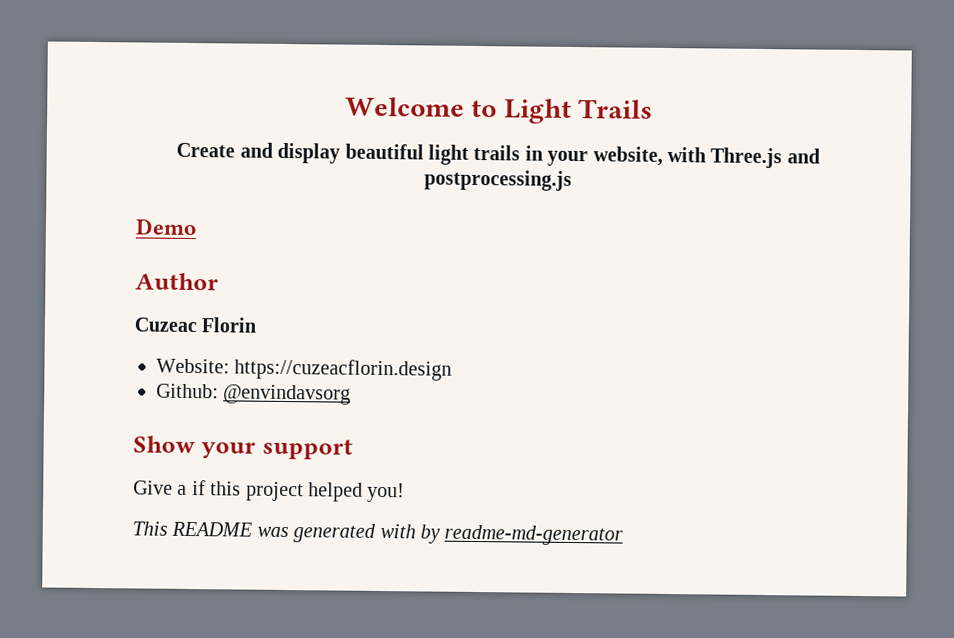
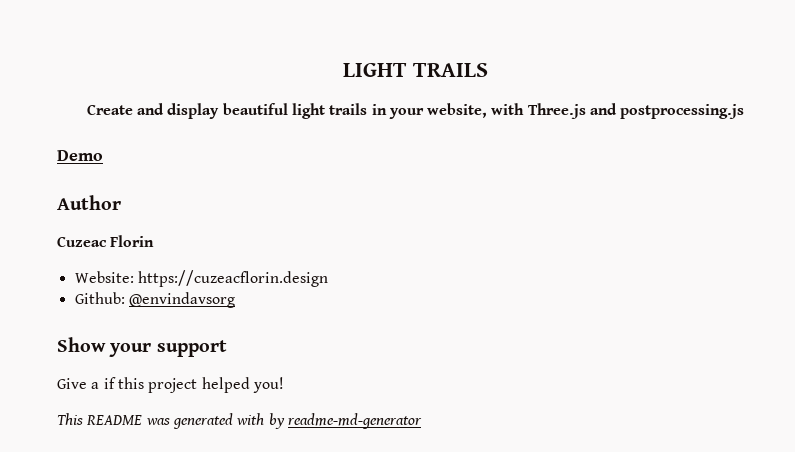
[344,96,654,124] Welcome to Light Trails -> [342,63,489,77] LIGHT TRAILS

